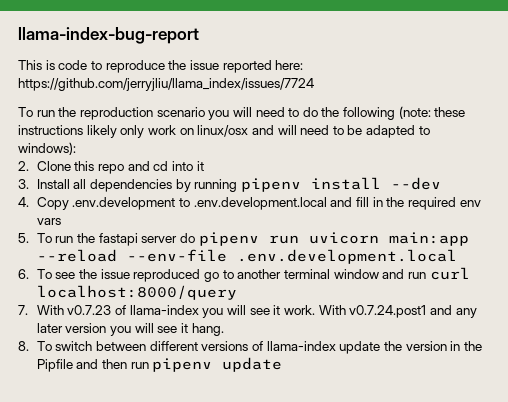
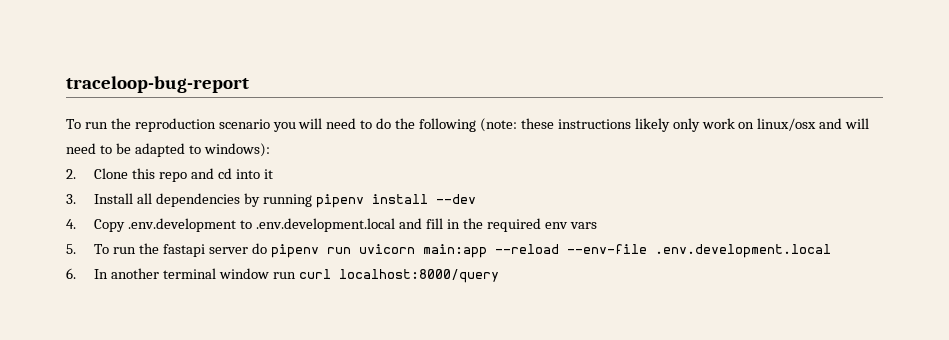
[18,27,199,44] [18,60,304,73] [18,78,314,91] llama-index-bug-report // This is code to reproduce the issue reported here: https://github.com/jerryjliu/llama_index/issues/7724 -> [66,76,249,93] traceloop-bug-report
[36,269,234,282] To see the issue reproduced go to -> [94,269,109,279] In
[382,269,405,279] and -> (270, 273) none
[18,305,477,318] [36,323,224,336] [18,341,482,354] [36,357,283,372] // 7. With v0.7.23 of llama-index you will see it work. With v0.7.24.post1 and any later version you will see it hang. // 8. To switch between different versions of llama-index update the version in the Pipfile and then run pipenv update -> (499, 276) none

